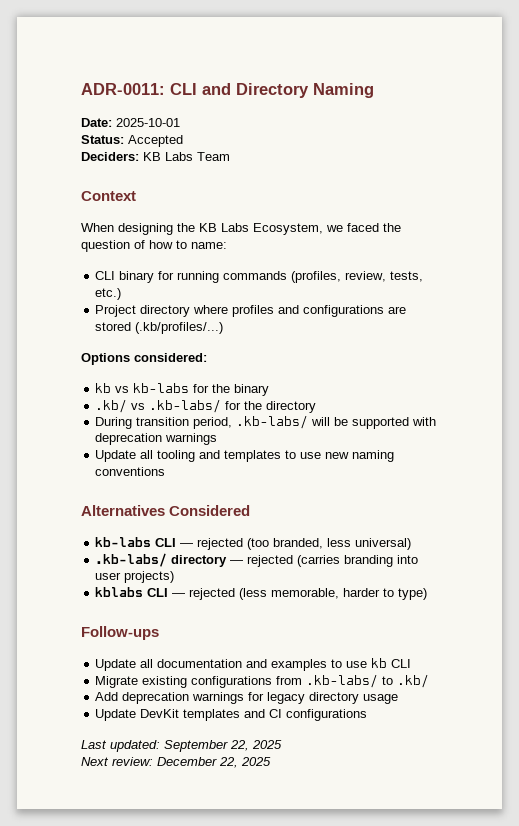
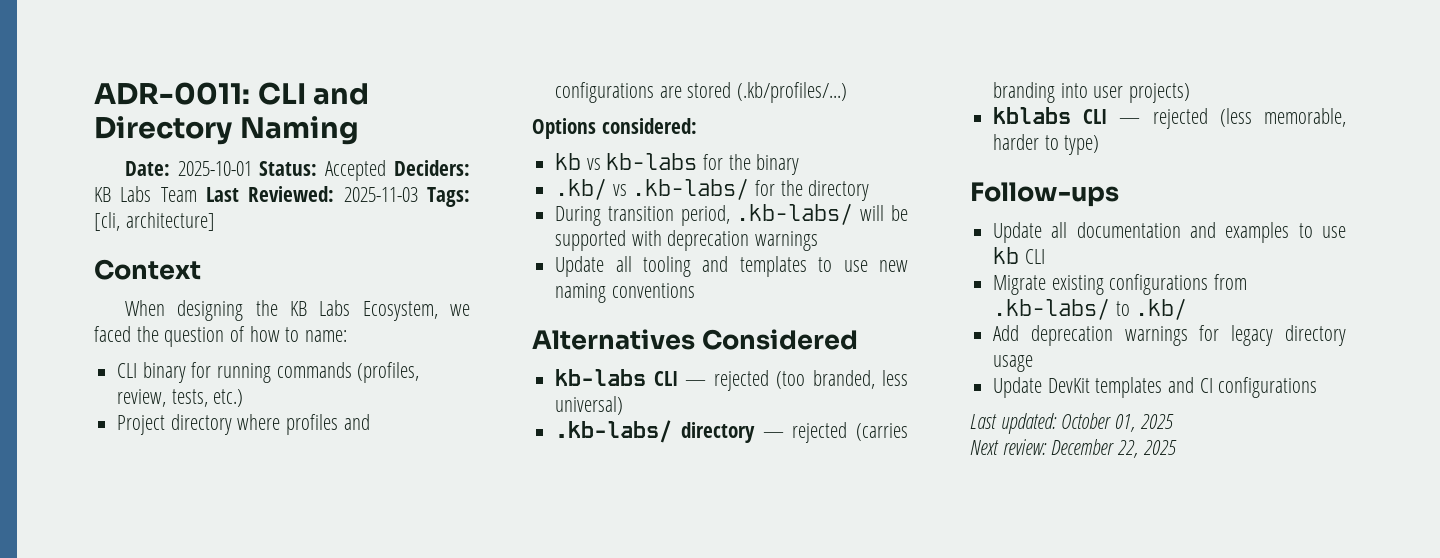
(180, 122) // -> (252, 168) none
(183, 141) // -> (387, 170) none
(230, 156) none -> [206,186,471,207] [94,212,215,231] Last Reviewed: 2025-11-03 Tags: [cli, architecture]
[164,740,249,752] September 22, -> [1061,413,1136,432] October 01,

